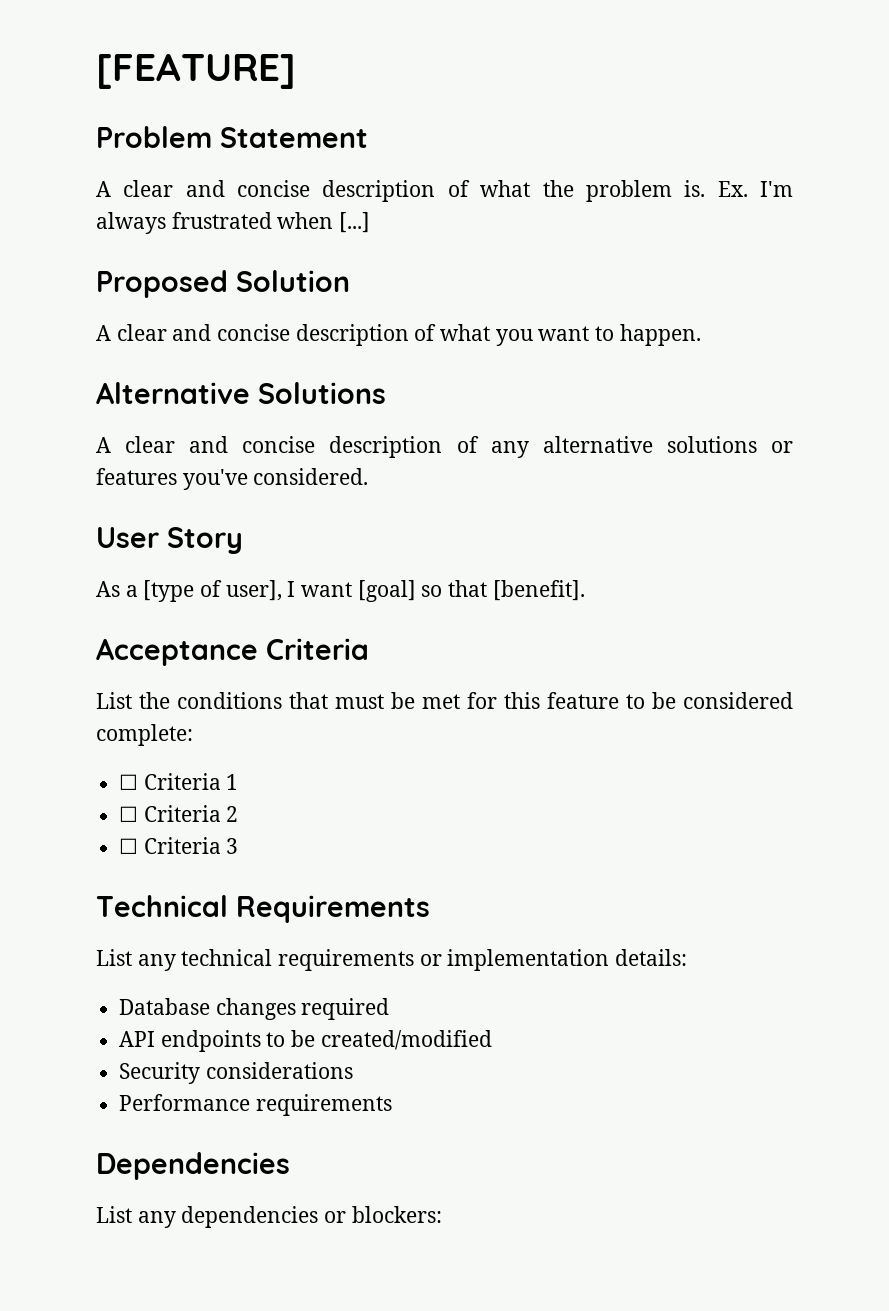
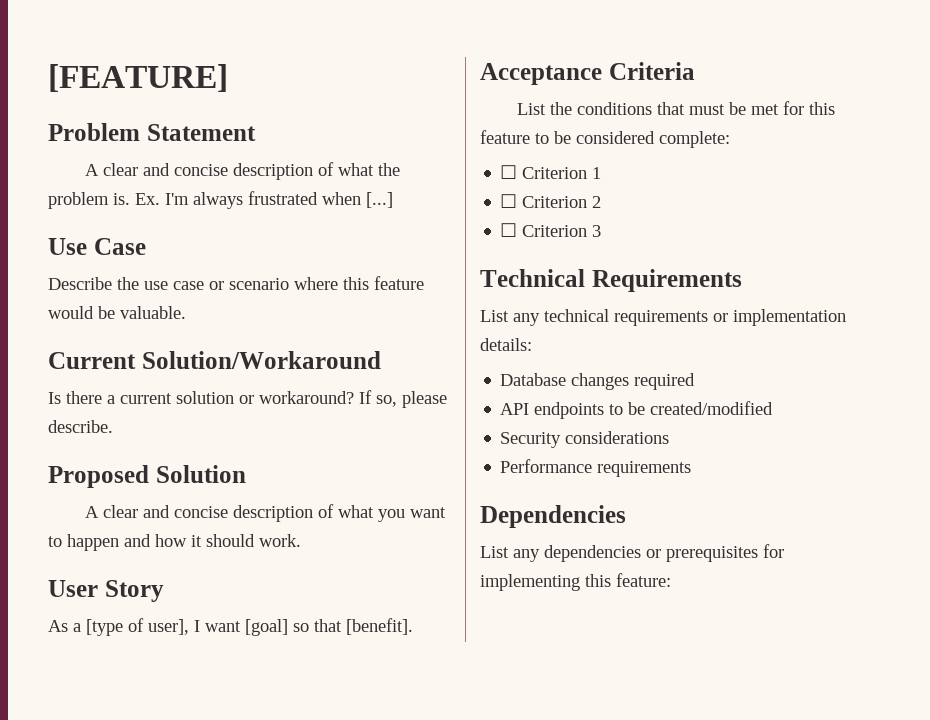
(371, 222) none -> [48,238,146,255] [48,276,424,290] [48,306,186,319] [48,351,381,369] [48,390,447,408] [48,420,113,433] // Use Case // Describe the use case or scenario where this feature would be valuable. // Current Solution/Workaround // Is there a current solution or workaround? If so, please describe.
[619,324,701,346] [96,382,386,404] [96,436,793,458] [96,468,369,490] happen. // Alternative Solutions // A clear and concise description of any alternative solutions or features you've considered. -> [67,534,301,551] happen and how it should work.
[143,773,221,790] Criteria -> [522,167,588,179] Criterion
[143,805,221,822] Criteria -> [522,196,588,208] Criterion
[143,837,221,854] Criteria -> [522,225,588,237] Criterion
[351,1206,442,1223] blockers: -> [666,544,784,562] [480,573,671,591] prerequisites for implementing this feature:

